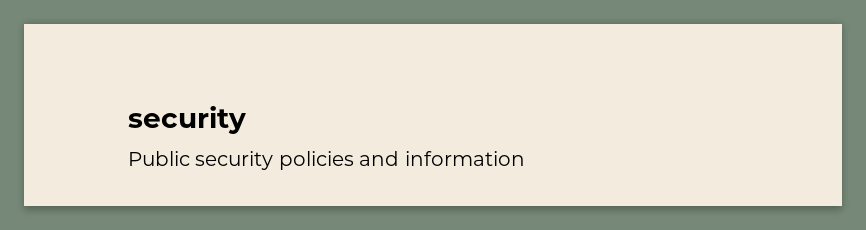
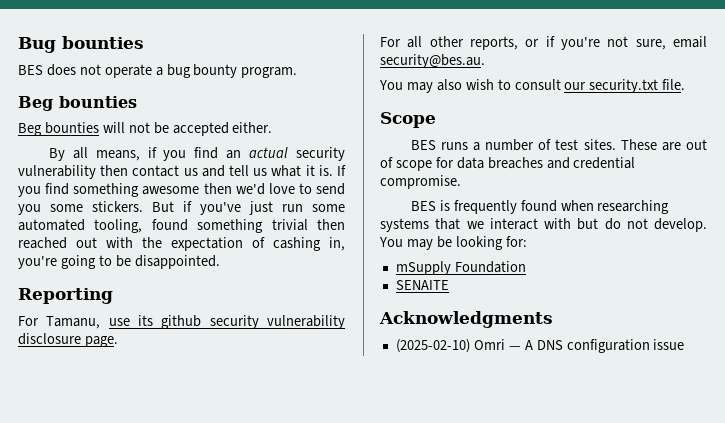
[128,106,246,134] [128,151,525,170] security // Public security policies and information -> [18,36,144,53] [18,64,298,78] [18,96,137,111] [18,122,273,136] [48,147,345,161] [18,165,346,179] [18,183,345,197] [18,201,345,215] [18,219,345,233] [18,237,345,251] [18,255,220,269] [18,288,113,304] [18,315,345,329] [18,333,118,347] [380,36,707,50] [380,54,485,68] [379,79,686,93] [380,112,436,128] [410,139,707,151] [380,157,636,171] [380,175,461,189] [410,200,670,214] [380,218,707,232] [379,236,527,250] [395,261,526,275] [395,280,449,290] [379,311,553,328] [395,339,685,353] Bug bounties // BES does not operate a bug bounty program. // Beg bounties // Beg bounties will not be accepted either. // By all means, if you find an actual security vulnerability then contact us and tell us what it is. If you find something awesome then we'd love to send you some stickers. But if you've just run some automated tooling, found something trivial then reached out with the expectation of cashing in, you're going to be disappointed. // Reporting // For Tamanu, use its github security vulnerability disclosure page. // For all other reports, or if you're not sure, email security@bes.au. // You may also wish to consult our security.txt file. // Scope // BES runs a number of test sites. These are out of scope for data breaches and credential compromise. // BES is frequently found when researching systems that we interact with but do not develop. You may be looking for: // mSupply Foundation // SENAITE // Acknowledgments // (2025-02-10) Omri — A DNS configuration issue

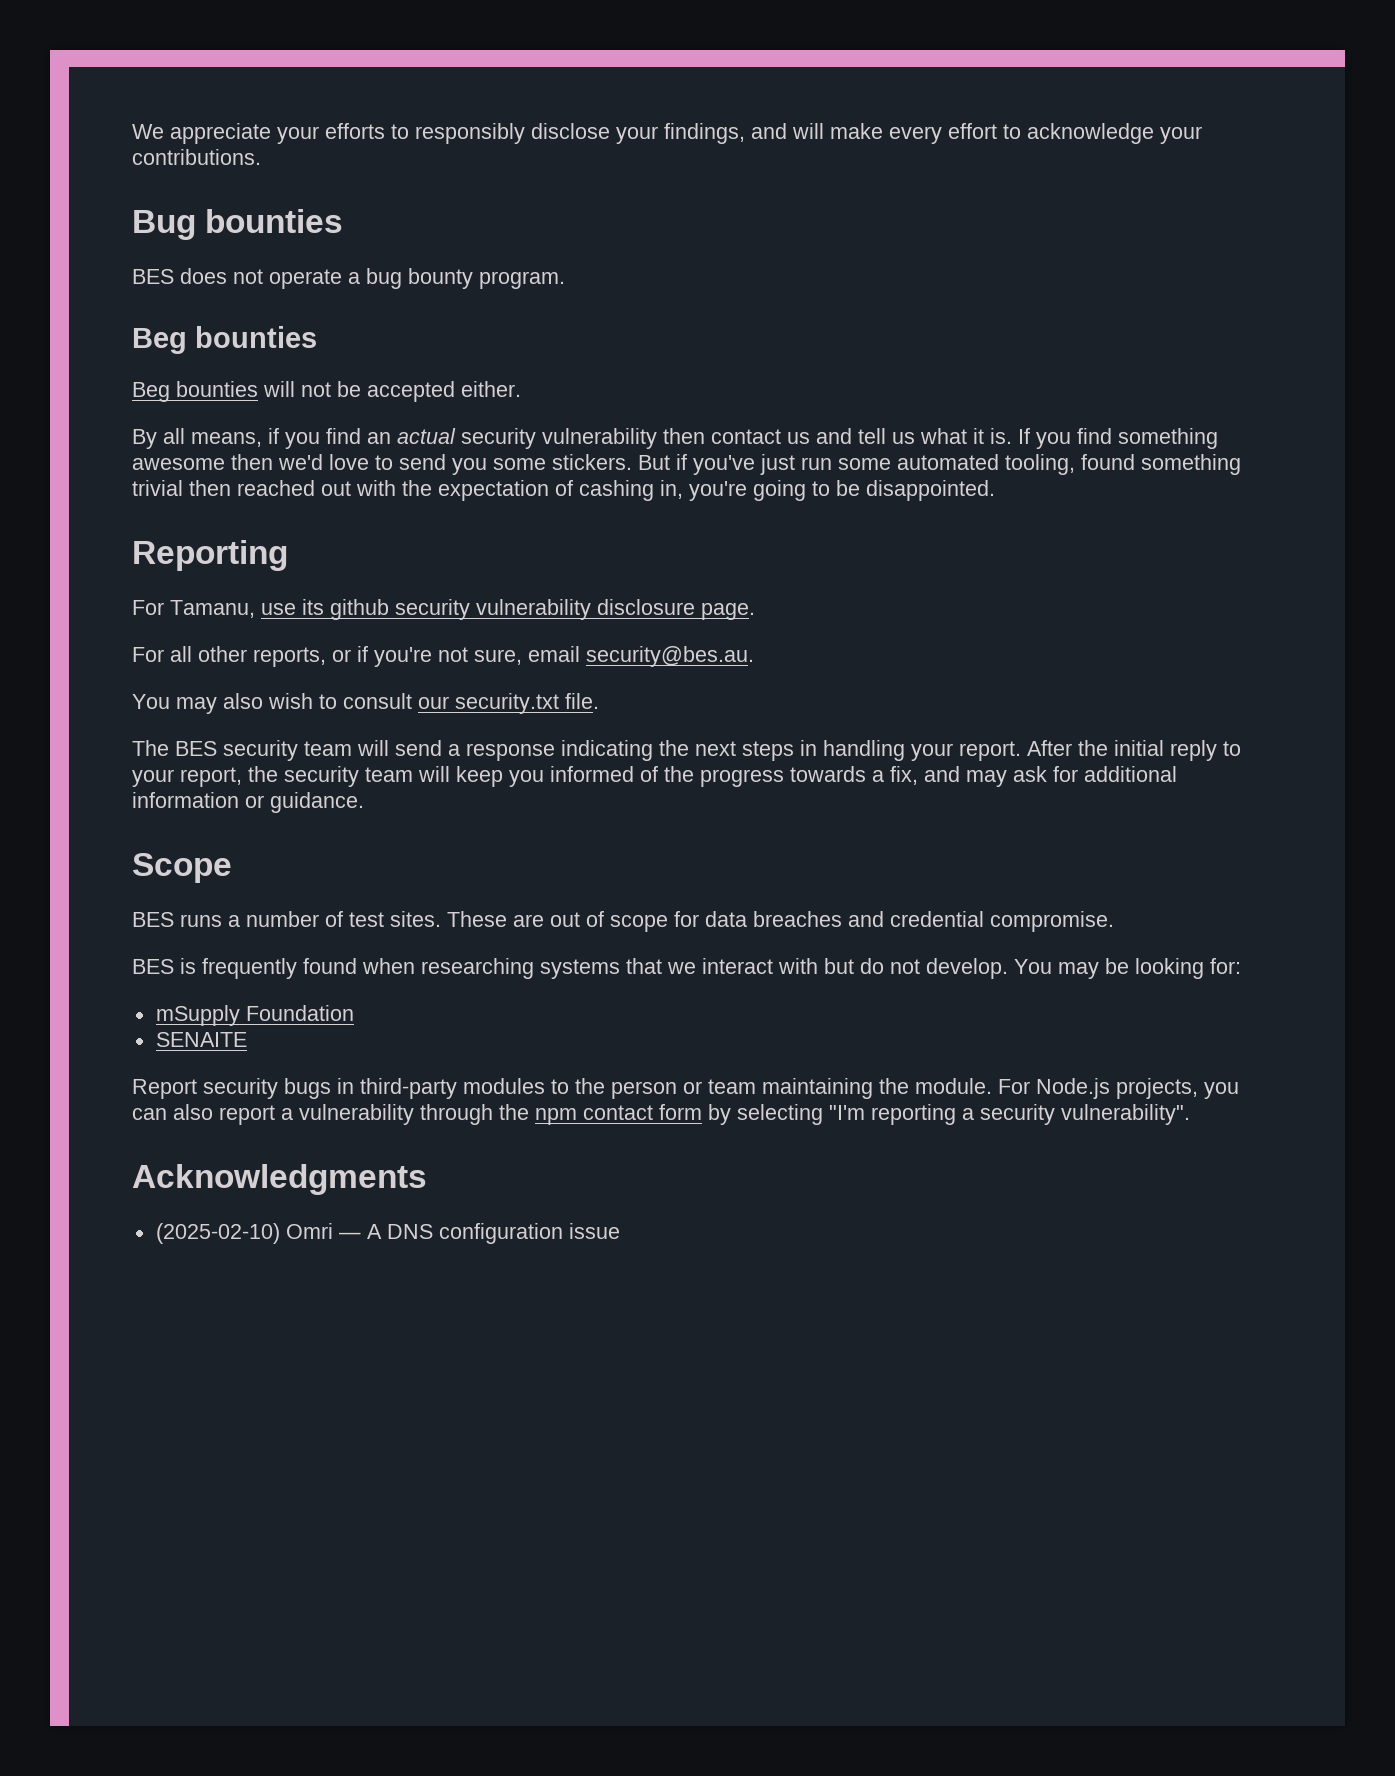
(18, 45) none -> [132,123,1202,144] [132,149,261,165] We appreciate your efforts to responsibly disclose your findings, and will make every effort to acknowledge your contributions. //
(686, 84) none -> [132,740,1241,761] [132,766,1177,787] [132,792,364,813] // The BES security team will send a response indicating the next steps in handling your report. After the initial reply to your report, the security team will keep you informed of the progress towards a fix, and may ask for additional information or guidance.
(449, 285) none -> [132,1078,1239,1099] [132,1104,1190,1125] // Report security bugs in third-party modules to the person or team maintaining the module. For Node.js projects, you can also report a vulnerability through the npm contact form by selecting "I'm reporting a security vulnerability".

